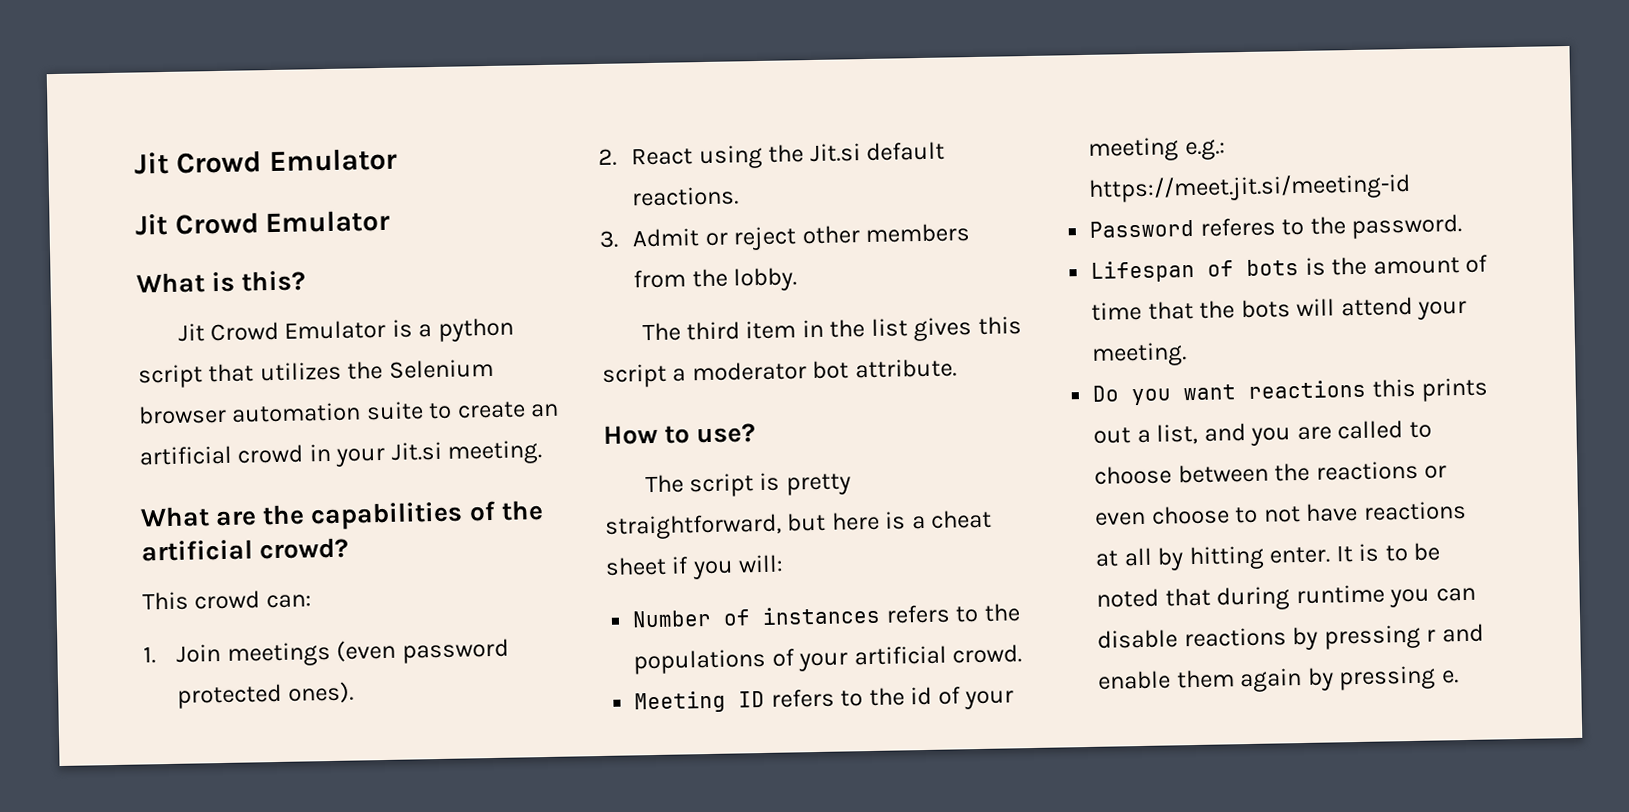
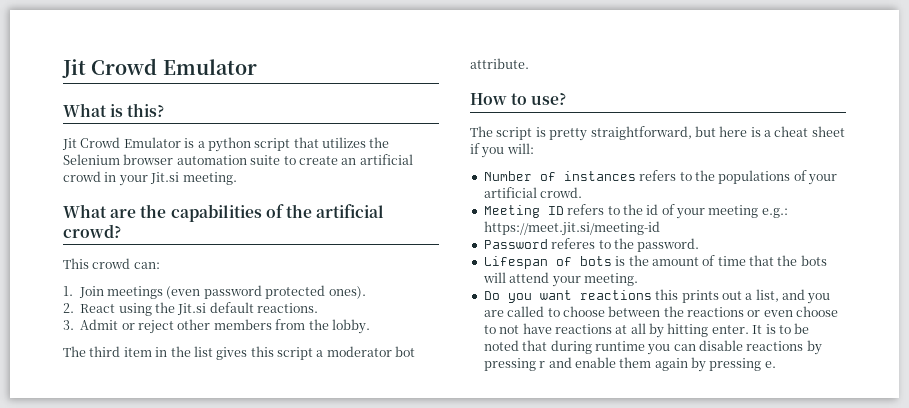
[134,148,398,175] [135,209,391,236] Jit Crowd Emulator // Jit Crowd Emulator -> [62,58,257,78] Jit Crowd Emulator

